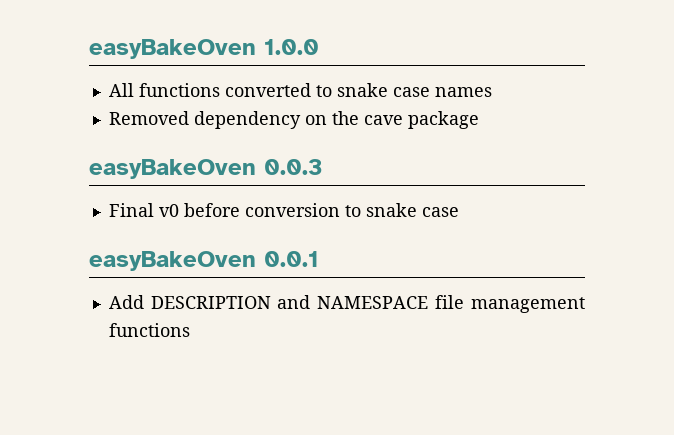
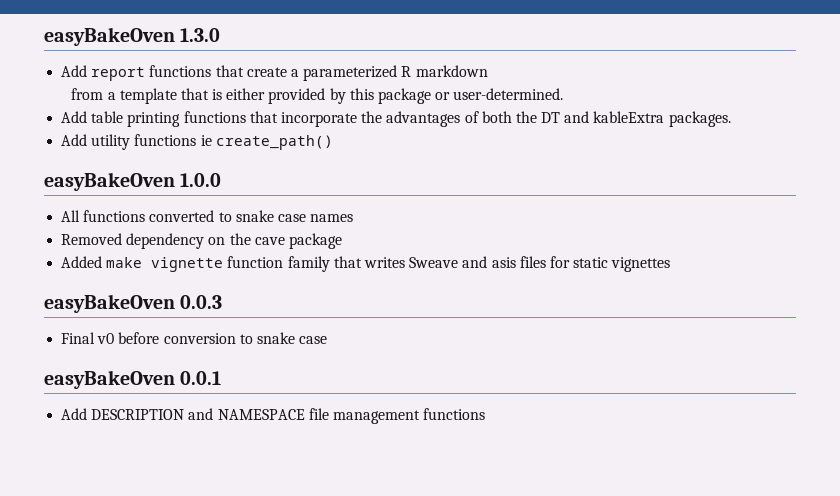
[89,39,256,59] easyBakeOven -> [44,27,221,46] [61,65,488,81] [71,88,564,104] [61,111,731,127] [61,134,333,150] [44,172,175,191] easyBakeOven 1.3.0 // Add report functions that create a parameterized R markdown // from a template that is either provided by this package or user-determined. // Add table printing functions that incorporate the advantages of both the DT and kableExtra packages. // Add utility functions ie create_path() // easyBakeOven
(479, 120) none -> [61,256,671,272] // Added make vignette function family that writes Sweave and asis files for static vignettes

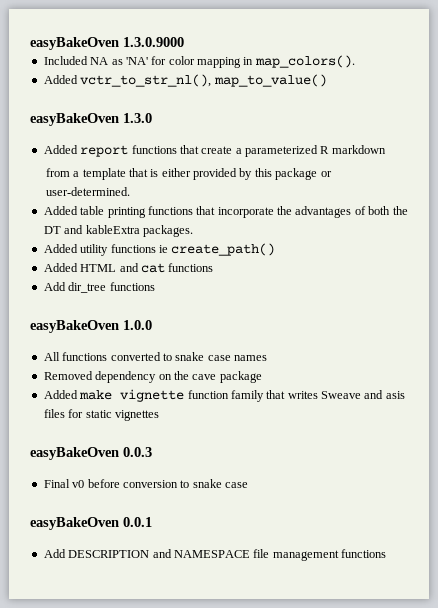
[44,27,175,46] easyBakeOven -> [30,37,184,50] [43,55,355,68] [43,74,327,87] [30,113,119,126] easyBakeOven 1.3.0.9000 // Included NA as 'NA' for color mapping in map_colors(). // Added vctr_to_str_nl(), map_to_value() // easyBakeOven
[61,65,88,77] Add -> [43,145,78,154] Added
[61,111,88,123] Add -> [43,206,78,215] Added
[61,134,88,146] Add -> [43,244,78,253] Added
(333, 142) none -> [43,263,214,273] [43,282,155,293] // Added HTML and cat functions // Add dir_tree functions

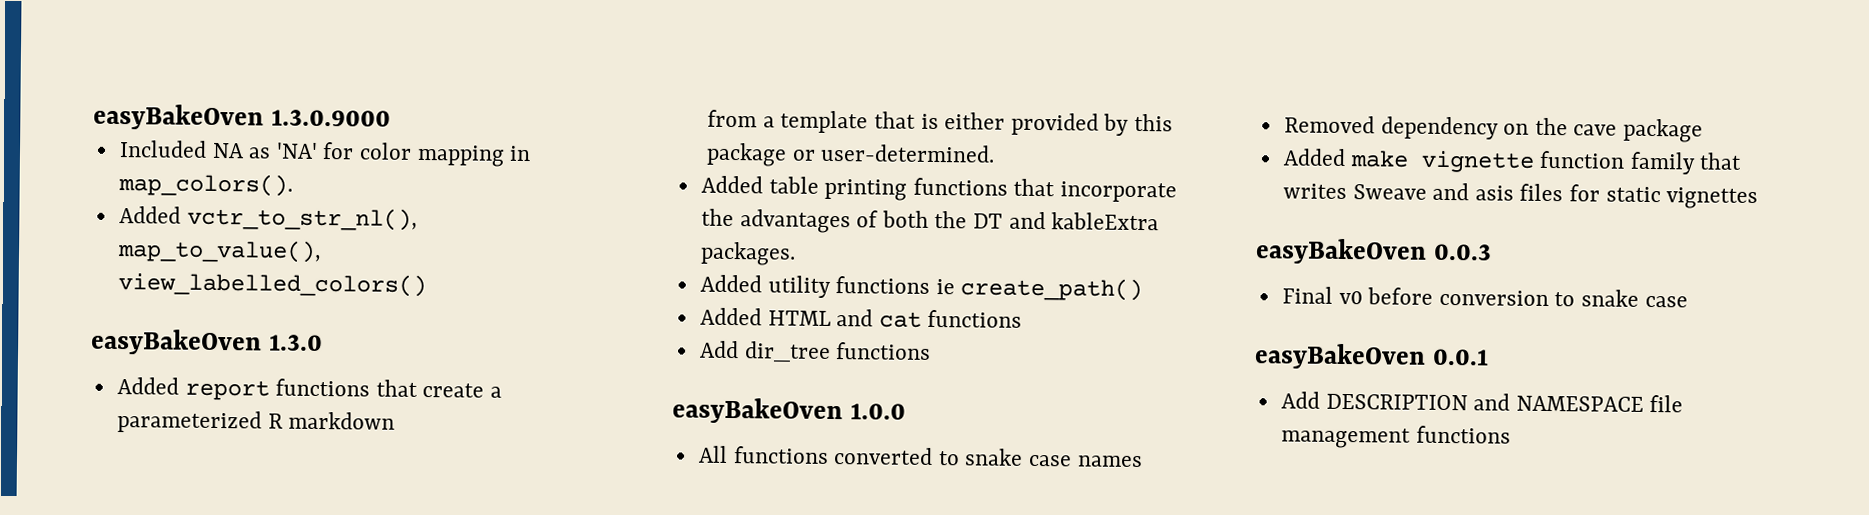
[213,74,327,87] map_to_value() -> [116,239,322,264] [117,272,427,298] map_to_value(), view_labelled_colors()

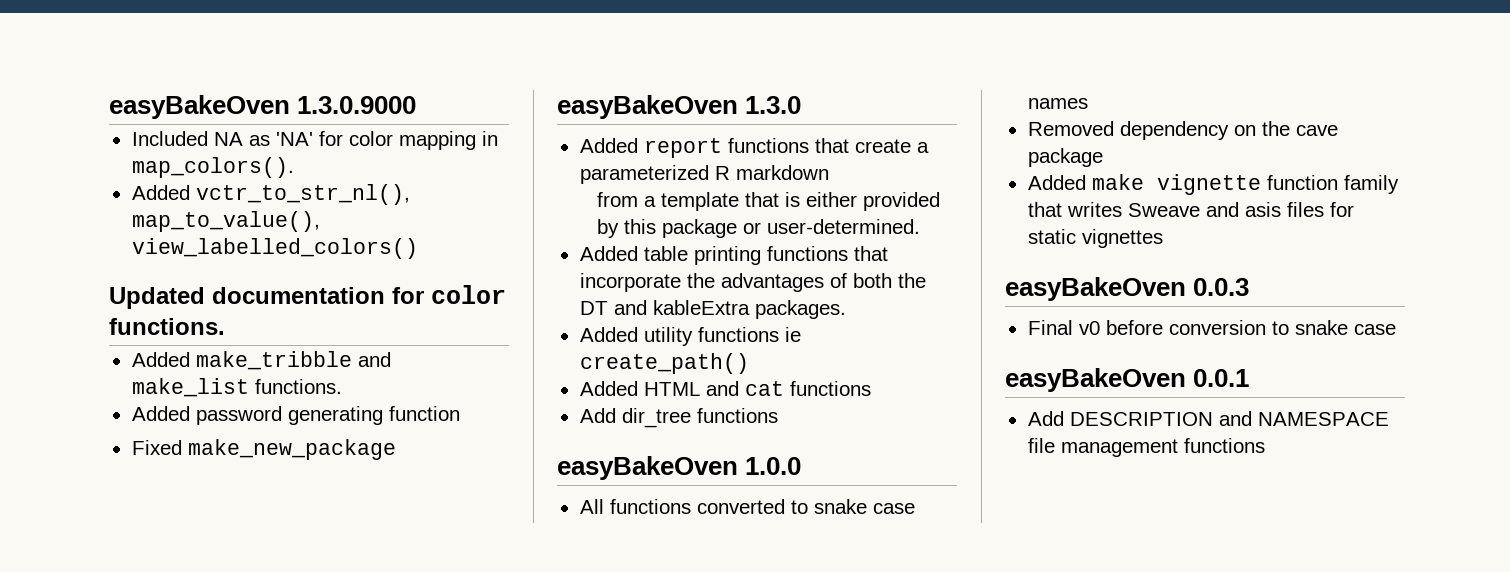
(427, 285) none -> [109,285,506,309] [109,318,225,335] [131,351,391,370] [131,378,342,397] [131,406,460,425] [131,439,396,460] // Updated documentation for color functions. // Added make_tribble and make_list functions. // Added password generating function // Fixed make_new_package

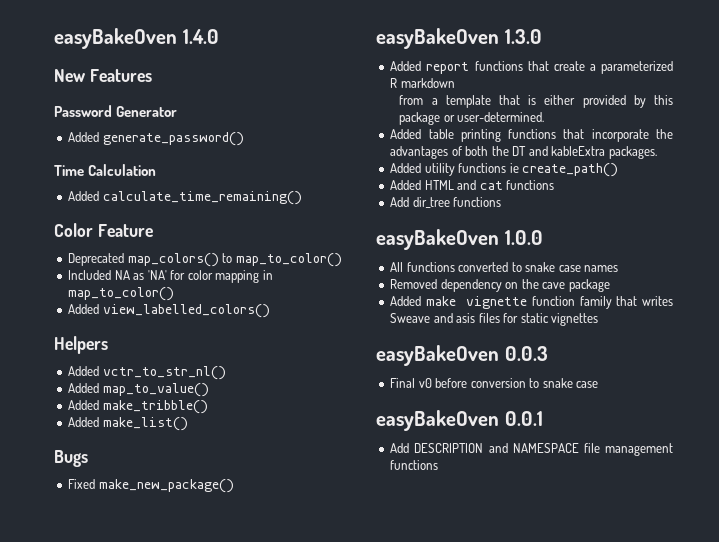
[109,95,417,119] easyBakeOven 1.3.0.9000 -> [54,28,219,49] [54,69,152,82] [54,105,178,117] [68,132,244,146] [54,164,157,176] [68,191,302,205] [54,223,153,237] [68,253,342,267] easyBakeOven 1.4.0 // New Features // Password Generator // Added generate_password() // Time Calculation // Added calculate_time_remaining() // Color Feature // Deprecated map_colors() to map_to_color()
[131,157,294,178] [131,184,410,205] [131,211,320,232] map_colors(). // Added vctr_to_str_nl(), map_to_value(), -> [68,287,175,301] [68,304,100,314] map_to_color() // Added
[109,285,506,309] [109,318,225,335] [131,351,391,370] [131,378,342,397] [131,406,460,425] Updated documentation for color functions. // Added make_tribble and make_list functions. // Added password generating function -> [54,336,108,354] [68,366,226,380] [68,383,209,397] [68,400,208,414] [68,417,188,431] [54,450,88,467] Helpers // Added vctr_to_str_nl() // Added map_to_value() // Added make_tribble() // Added make_list() // Bugs
[187,439,396,460] make_new_package -> [98,479,234,493] make_new_package()

